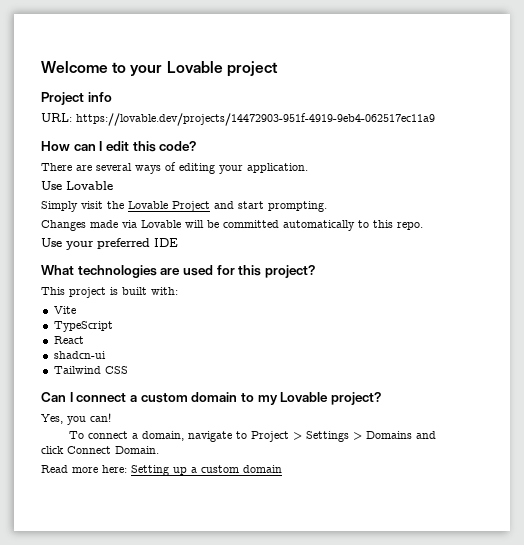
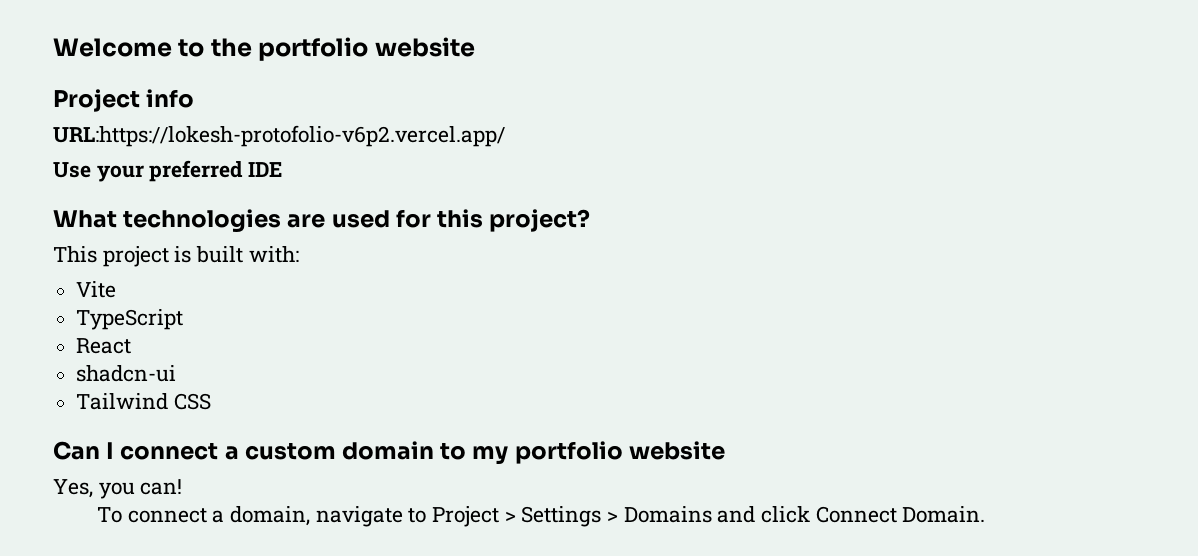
[130,61,278,77] your Lovable project -> [210,37,475,61] the portfolio website
[41,113,435,126] [41,141,197,152] [41,162,308,174] [41,181,113,190] [41,201,327,212] [41,220,423,231] URL: https://lovable.dev/projects/14472903-951f-4919-9eb4-062517ec11a9 // How can I edit this code? // There are several ways of editing your application. // Use Lovable // Simply visit the Lovable Project and start prompting. // Changes made via Lovable will be committed automatically to this repo. -> [53,125,505,147] URL:https://lokesh-protofolio-v6p2.vercel.app/
[280,392,381,405] Lovable project? -> [514,441,725,464] portfolio website
[41,465,282,476] // Read more here: Setting up a custom domain -> (986, 514) none

